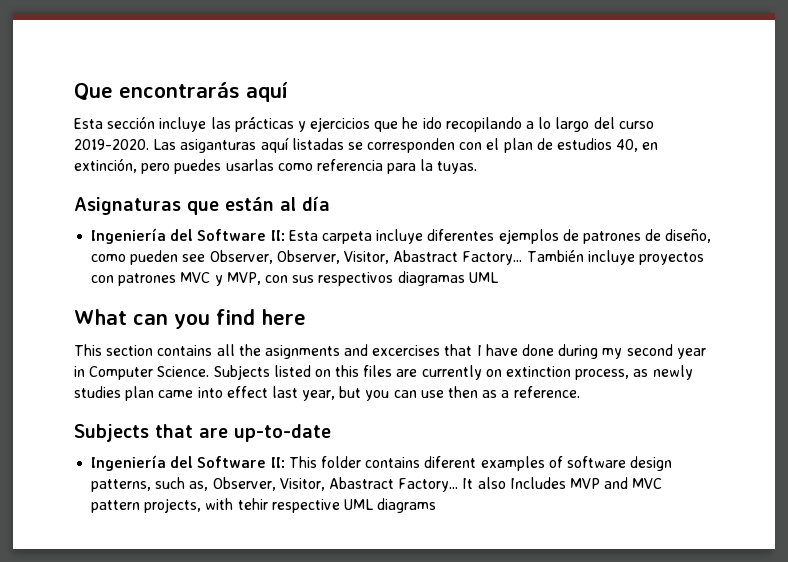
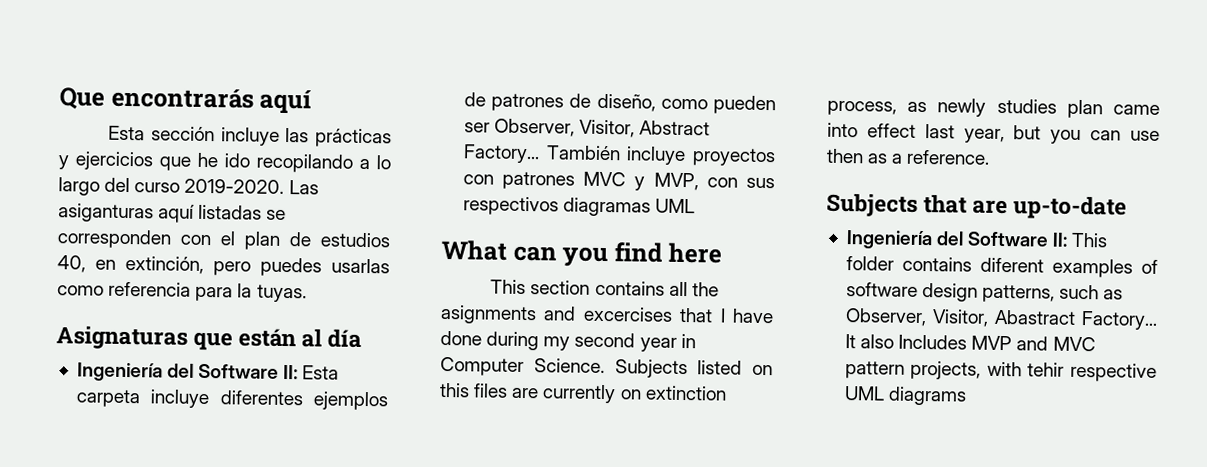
[182,250,459,264] see Observer, Observer, Visitor, Abastract -> [463,118,711,138] ser Observer, Visitor, Abstract
[189,481,209,491] as, -> [1103,289,1124,300] as

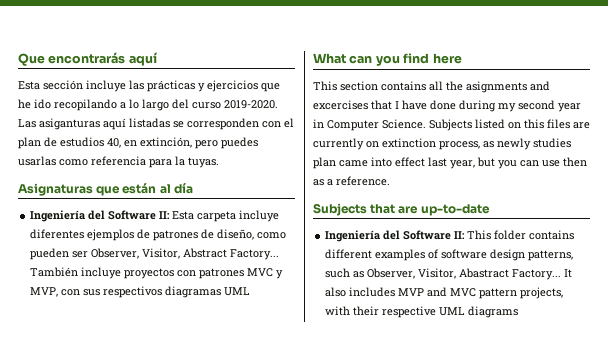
[979,257,1044,273] diferent -> [325,249,373,259] different
[898,334,968,350] Includes -> [349,287,396,297] includes
[1027,362,1065,377] tehir -> [353,306,380,316] their

